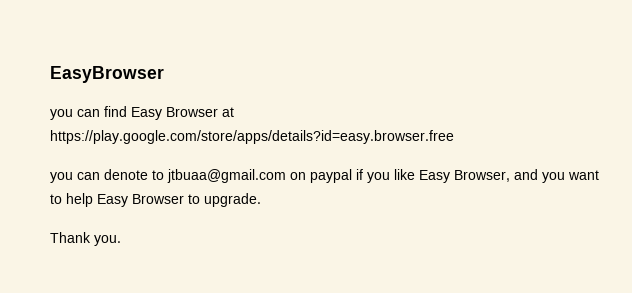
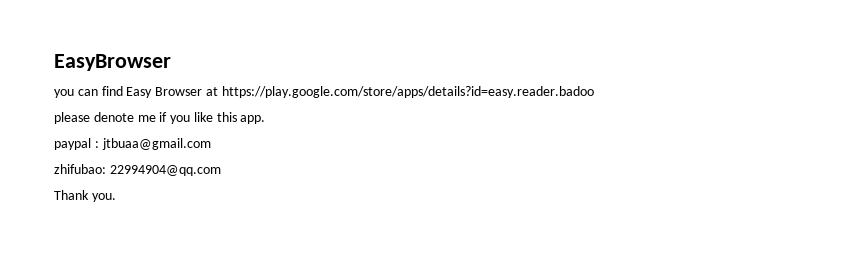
[50,130,454,144] [50,169,599,183] [50,193,261,207] https://play.google.com/store/apps/details?id=easy.browser.free // you can denote to jtbuaa@gmail.com on paypal if you like Easy Browser, and you want to help Easy Browser to upgrade. -> [221,86,594,98] [54,112,266,124] [54,138,211,150] [54,164,221,176] https://play.google.com/store/apps/details?id=easy.reader.badoo // please denote me if you like this app. // paypal : jtbuaa@gmail.com // zhifubao: 22994904@qq.com

